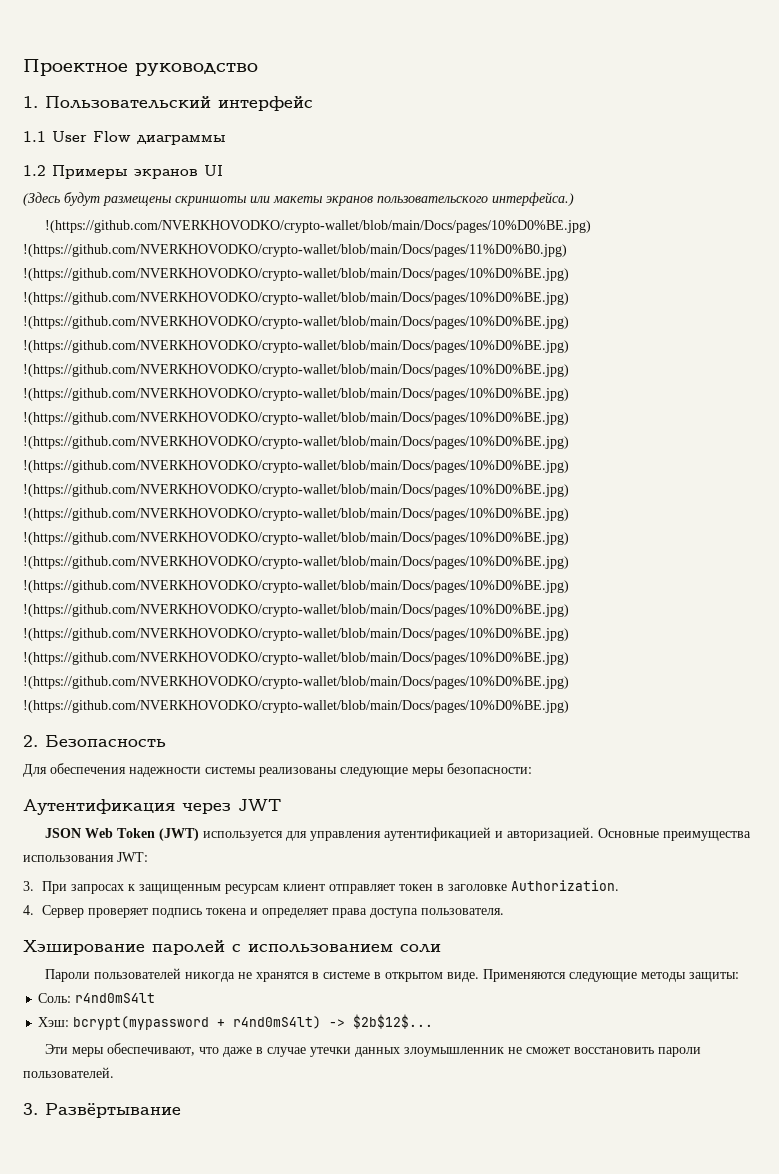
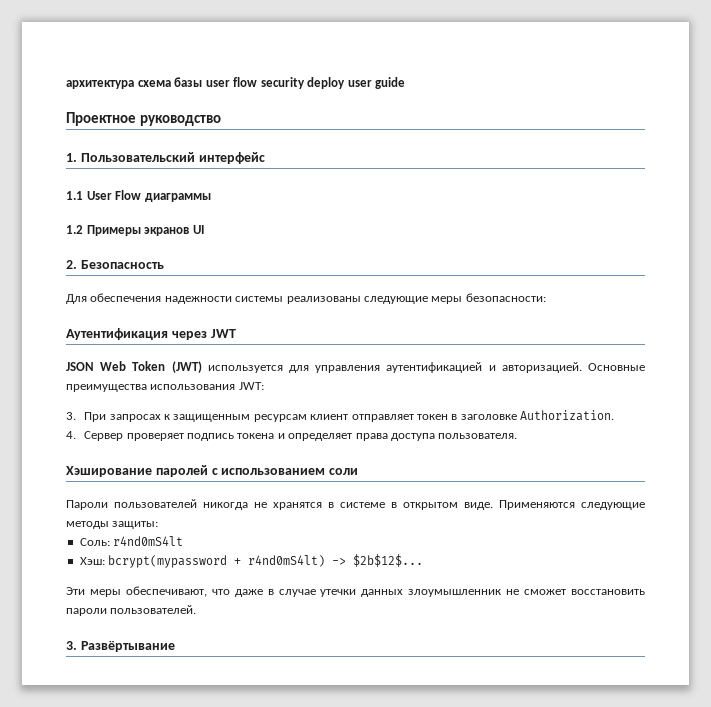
(23, 67) none -> [66,77,406,89] архитектура схема базы user flow security deploy user guide //
[23,192,574,206] [44,220,591,233] [23,244,567,257] [23,268,569,281] [23,292,569,305] [23,316,569,329] [23,340,569,353] [23,364,569,377] [23,388,569,401] [23,412,569,425] [23,436,569,449] [23,460,569,473] [23,484,569,497] [23,508,569,521] [23,532,569,545] [23,556,569,569] [23,580,569,593] [23,604,569,617] [23,628,569,641] [23,652,569,665] [23,676,569,689] [23,700,569,713] // (Здесь будут размещены скриншоты или макеты экранов пользовательского интерфейса.) // !(https://github.com/NVERKHOVODKO/crypto-wallet/blob/main/Docs/pages/10%D0%BE.jpg) !(https://github.com/NVERKHOVODKO/crypto-wallet/blob/main/Docs/pages/11%D0%B0.jpg) !(https://github.com/NVERKHOVODKO/crypto-wallet/blob/main/Docs/pages/10%D0%BE.jpg) !(https://github.com/NVERKHOVODKO/crypto-wallet/blob/main/Docs/pages/10%D0%BE.jpg) !(https://github.com/NVERKHOVODKO/crypto-wallet/blob/main/Docs/pages/10%D0%BE.jpg) !(https://github.com/NVERKHOVODKO/crypto-wallet/blob/main/Docs/pages/10%D0%BE.jpg) !(https://github.com/NVERKHOVODKO/crypto-wallet/blob/main/Docs/pages/10%D0%BE.jpg) !(https://github.com/NVERKHOVODKO/crypto-wallet/blob/main/Docs/pages/10%D0%BE.jpg) !(https://github.com/NVERKHOVODKO/crypto-wallet/blob/main/Docs/pages/10%D0%BE.jpg) !(https://github.com/NVERKHOVODKO/crypto-wallet/blob/main/Docs/pages/10%D0%BE.jpg) !(https://github.com/NVERKHOVODKO/crypto-wallet/blob/main/Docs/pages/10%D0%BE.jpg) !(https://github.com/NVERKHOVODKO/crypto-wallet/blob/main/Docs/pages/10%D0%BE.jpg) !(https://github.com/NVERKHOVODKO/crypto-wallet/blob/main/Docs/pages/10%D0%BE.jpg) !(https://github.com/NVERKHOVODKO/crypto-wallet/blob/main/Docs/pages/10%D0%BE.jpg) !(https://github.com/NVERKHOVODKO/crypto-wallet/blob/main/Docs/pages/10%D0%BE.jpg) !(https://github.com/NVERKHOVODKO/crypto-wallet/blob/main/Docs/pages/10%D0%BE.jpg) !(https://github.com/NVERKHOVODKO/crypto-wallet/blob/main/Docs/pages/10%D0%BE.jpg) !(https://github.com/NVERKHOVODKO/crypto-wallet/blob/main/Docs/pages/10%D0%BE.jpg) !(https://github.com/NVERKHOVODKO/crypto-wallet/blob/main/Docs/pages/10%D0%BE.jpg) !(https://github.com/NVERKHOVODKO/crypto-wallet/blob/main/Docs/pages/10%D0%BE.jpg) !(https://github.com/NVERKHOVODKO/crypto-wallet/blob/main/Docs/pages/10%D0%BE.jpg) -> (204, 229) none

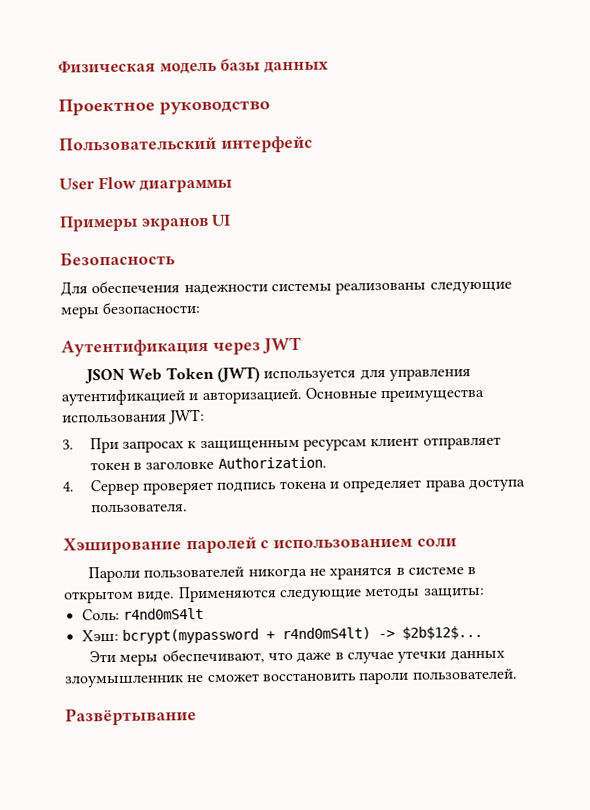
[66,77,406,89] архитектура схема базы user flow security deploy user guide -> [58,58,329,75] Физическая модель базы данных
[66,153,77,162] 1. -> (270, 107) none
[66,191,83,200] 1.1 -> (313, 144) none
[66,225,83,234] 1.2 -> (233, 185) none
[66,260,77,269] 2. -> (232, 220) none
[66,641,77,650] 3. -> (517, 674) none

